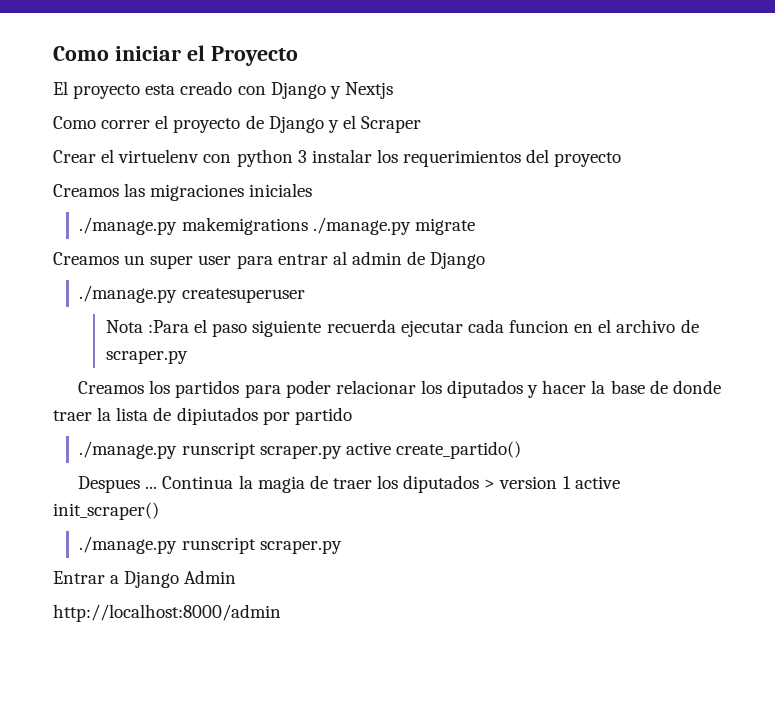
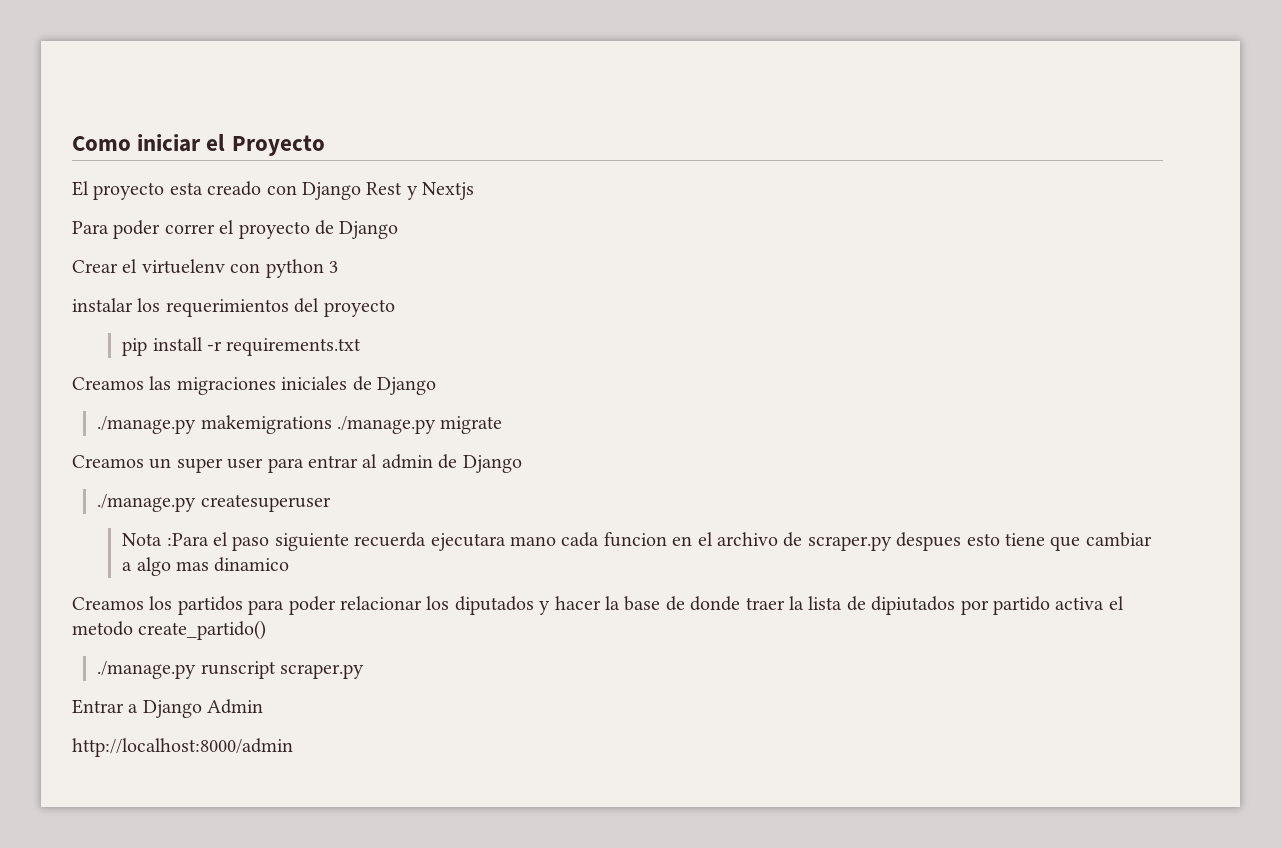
(326, 90) none -> [366,182,403,195] Rest
[53,116,96,129] Como -> [72,220,161,239] Para poder
[327,115,422,133] y el Scraper -> (399, 230) none
(307, 156) none -> (338, 267) //
(622, 159) none -> [122,337,362,356] // pip install -r requirements.txt
(313, 190) none -> [352,376,436,395] de Django
[400,320,463,337] ejecutar -> [430,533,557,551] ejecutara mano
(188, 357) none -> [896,532,1152,551] [122,557,290,576] despues esto tiene que cambiar a algo mas dinamico
[79,441,521,459] [78,475,620,493] [53,502,159,520] // ./manage.py runscript scraper.py active create_partido() // Despues ... Continua la magia de traer los diputados > version 1 active init_scraper() -> [1055,596,1124,610] [72,620,267,640] activa el metodo create_partido()

